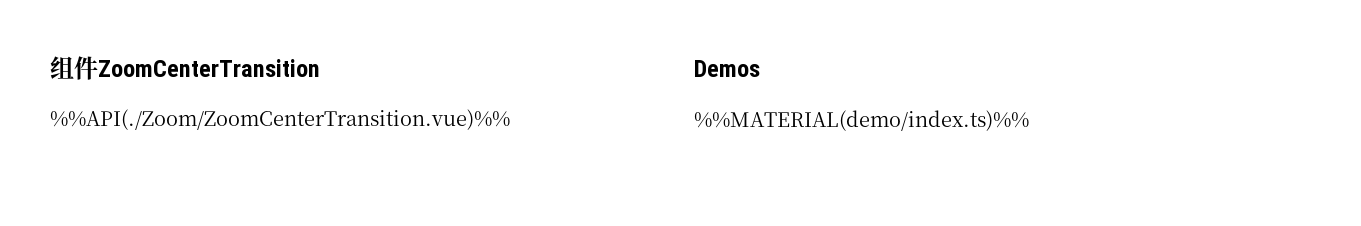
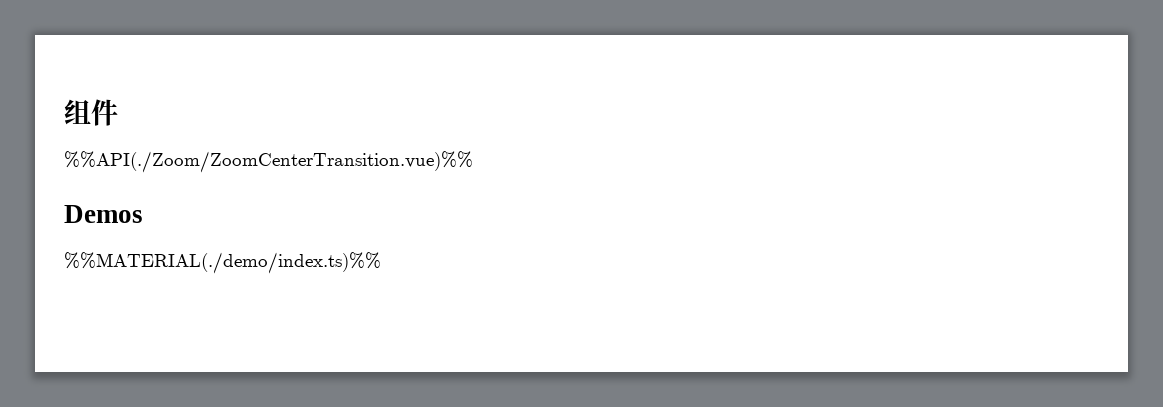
[98,59,320,77] ZoomCenterTransition -> (118, 112) none
[694,110,1029,131] %%MATERIAL(demo/index.ts)%% -> [64,252,381,274] %%MATERIAL(./demo/index.ts)%%

